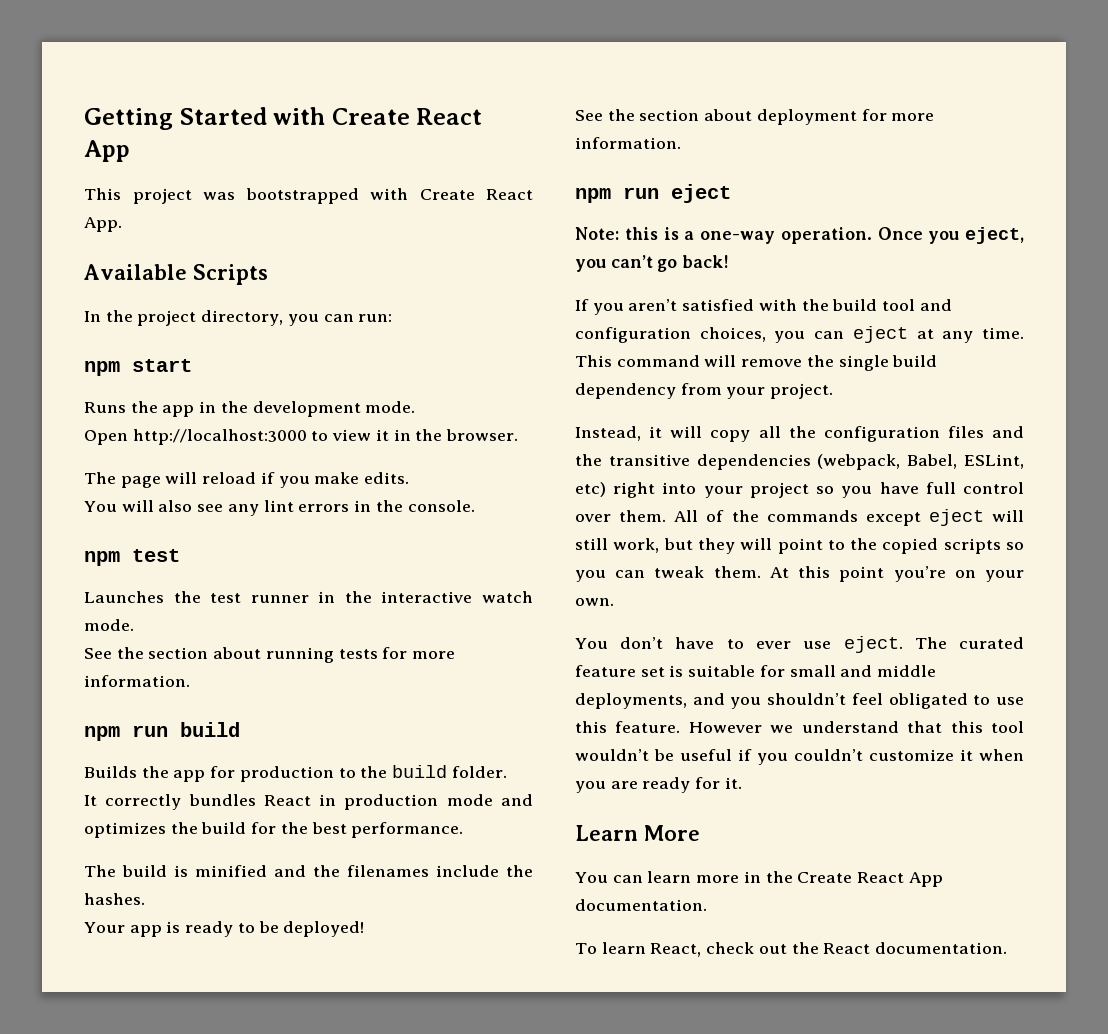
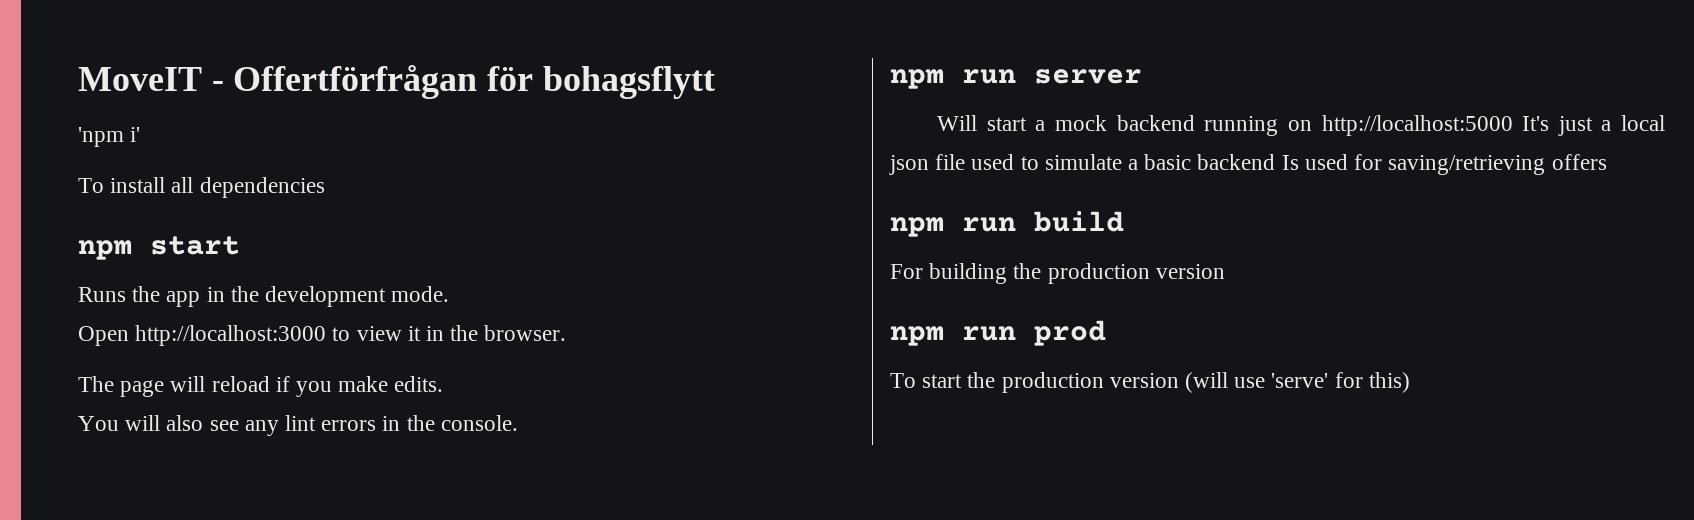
[84,107,483,130] [84,140,130,162] [84,188,533,204] [84,217,122,232] [84,264,268,285] [84,310,393,326] Getting Started with Create React App // This project was bootstrapped with Create React App. // Available Scripts // In the project directory, you can run: -> [78,65,715,99] [78,127,141,147] [78,177,325,198] MoveIT - Offertförfrågan för bohagsflytt // 'npm i' // To install all dependencies
[132,549,180,562] [84,591,533,603] [84,619,134,631] [84,647,456,663] [84,675,190,687] [84,722,240,741] [84,765,507,782] [84,794,533,810] [84,822,464,838] [84,865,533,877] [84,893,145,905] [84,921,365,937] [575,109,935,125] [575,137,681,149] [575,184,731,203] [575,227,1024,244] [575,255,730,272] [575,299,952,315] [575,326,1024,343] [575,355,938,371] [575,383,834,399] [575,426,1024,442] [575,454,1024,470] [575,482,1024,498] [575,509,1024,526] [575,538,1024,554] [575,566,1024,582] [575,598,614,606] [575,636,1024,653] [575,665,937,677] [575,693,1024,709] [575,721,1024,733] [575,749,1024,765] [575,777,742,793] [575,825,700,841] [575,871,943,887] [575,899,707,911] [575,942,1008,957] test // Launches the test runner in the interactive watch mode. // See the section about running tests for more information. // npm run build // Builds the app for production to the build folder. // It correctly bundles React in production mode and optimizes the build for the best performance. // The build is minified and the filenames include the hashes. // Your app is ready to be deployed! // See the section about deployment for more information. // npm run eject // Note: this is a one-way operation. Once you eject, you can’t go back! // If you aren’t satisfied with the build tool and configuration choices, you can eject at any time. This command will remove the single build dependency from your project. // Instead, it will copy all the configuration files and the transitive dependencies (webpack, Babel, ESLint, etc) right into your project so you have full control over them. All of the commands except eject will still work, but they will point to the copied scripts so you can tweak them. At this point you’re on your own. // You don’t have to ever use eject. The curated feature set is suitable for small and middle deployments, and you shouldn’t feel obligated to use this feature. However we understand that this tool wouldn’t be useful if you couldn’t customize it when you are ready for it. // Learn More // You can learn more in the Create React App documentation. // To learn React, check out the React documentation. -> [962,69,1142,84] [937,115,1665,136] [889,154,1607,175] [890,211,1124,237] [890,263,1225,284] [890,320,1106,346] [890,372,1410,393] run server // Will start a mock backend running on http://localhost:5000 It's just a local json file used to simulate a basic backend Is used for saving/retrieving offers // npm run build // For building the production version // npm run prod // To start the production version (will use 'serve' for this)

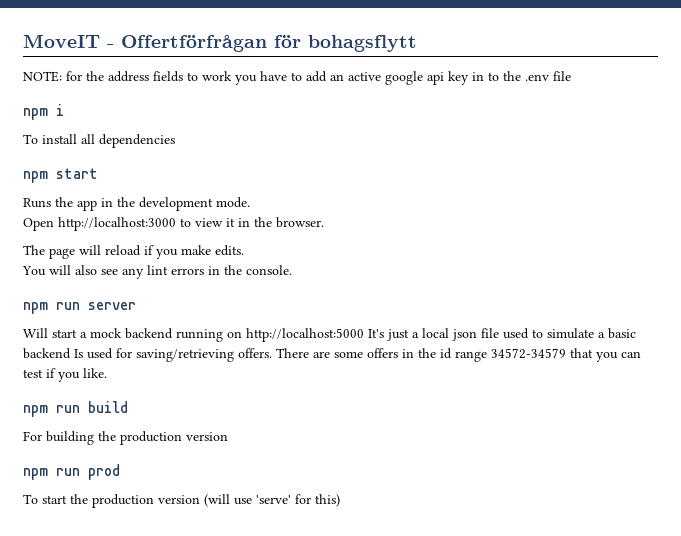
[78,127,141,147] 'npm i' -> [23,71,571,85] [23,104,64,120] NOTE: for the address fields to work you have to add an active google api key in to the .env file // npm i
[1551,154,1607,170] offers -> [238,348,641,362] [23,368,107,382] offers. There are some offers in the id range 34572-34579 that you can test if you like.

